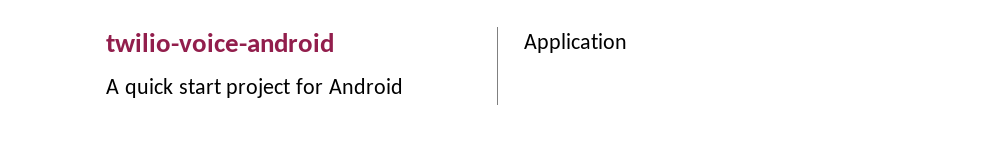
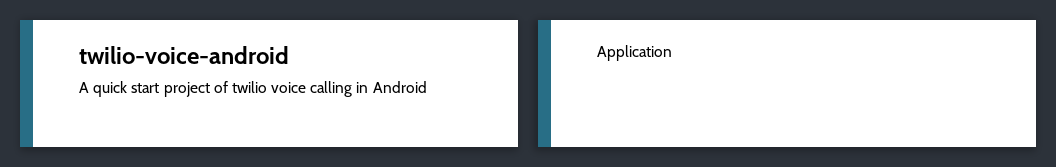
[296,78,324,94] for -> [213,81,369,97] of twilio voice calling in

